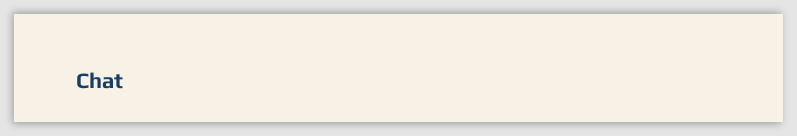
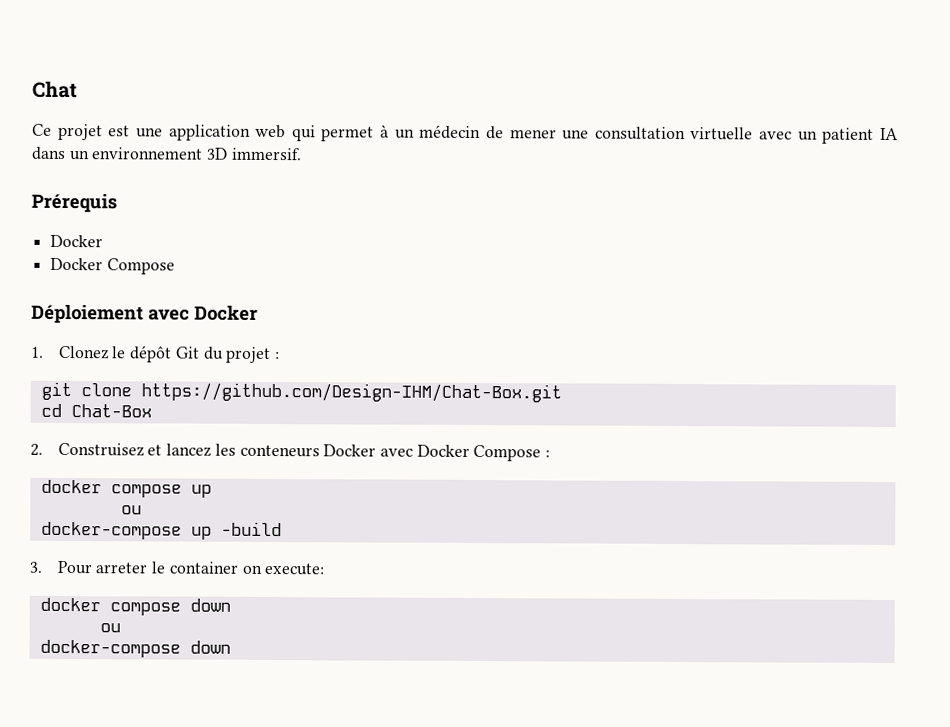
(123, 80) none -> [32,123,900,144] [31,146,302,161] [31,192,117,213] [50,234,104,248] [50,257,175,275] [31,303,258,324] [31,345,281,364] [40,381,562,403] [40,403,152,418] [30,442,551,462] [40,479,212,498] [120,505,142,515] [40,521,282,540] [29,560,326,576] [39,597,231,616] [99,623,121,633] [39,639,231,658] // Ce projet est une application web qui permet à un médecin de mener une consultation virtuelle avec un patient IA dans un environnement 3D immersif. // Prérequis // Docker // Docker Compose // Déploiement avec Docker // 1. Clonez le dépôt Git du projet : // git clone https://github.com/Design-IHM/Chat-Box.git // cd Chat-Box // 2. Construisez et lancez les conteneurs Docker avec Docker Compose : // docker compose up // ou // docker-compose up -build // 3. Pour arreter le container on execute: // docker compose down // ou // docker-compose down

